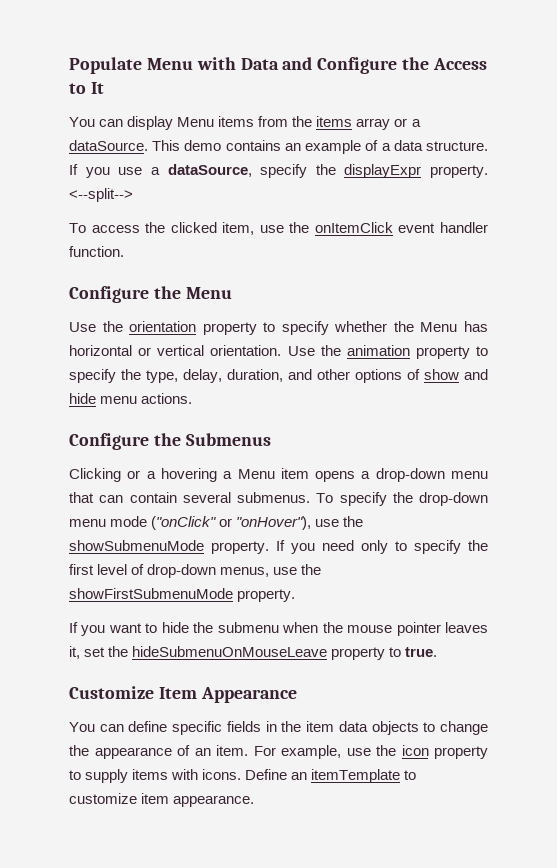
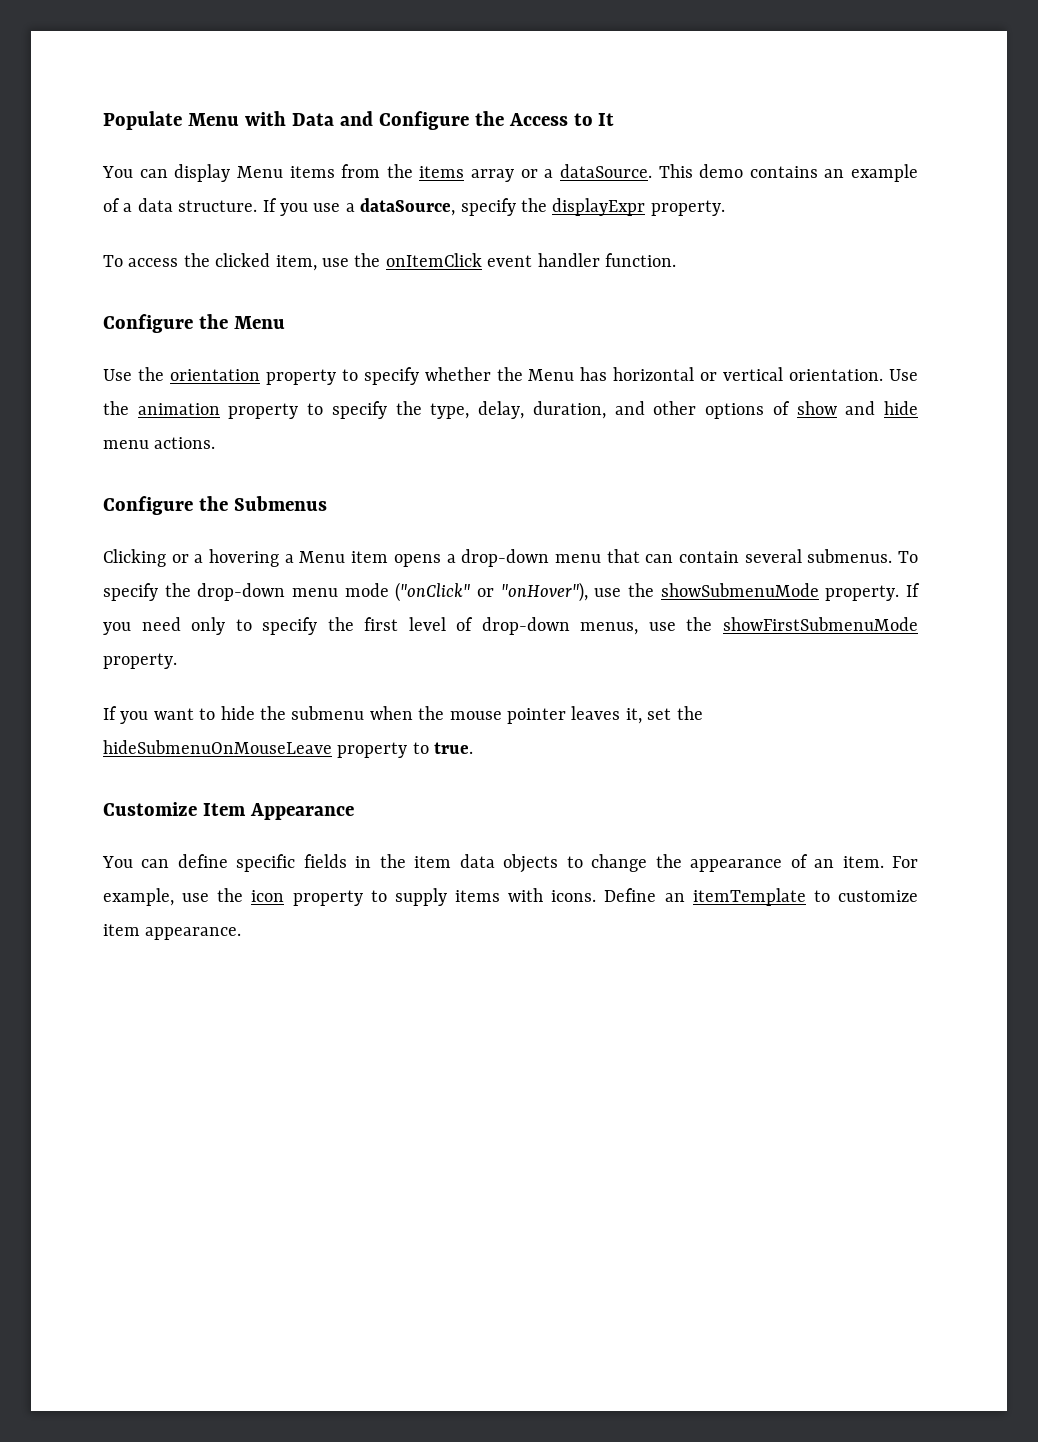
[69,188,133,202] <--split--> -> (725, 208) none

